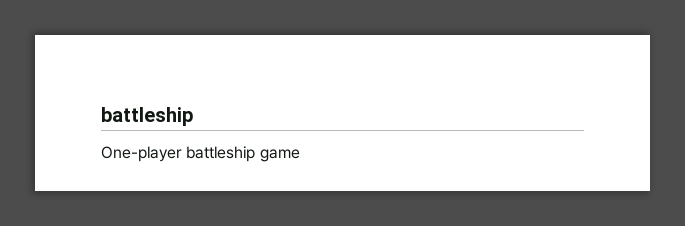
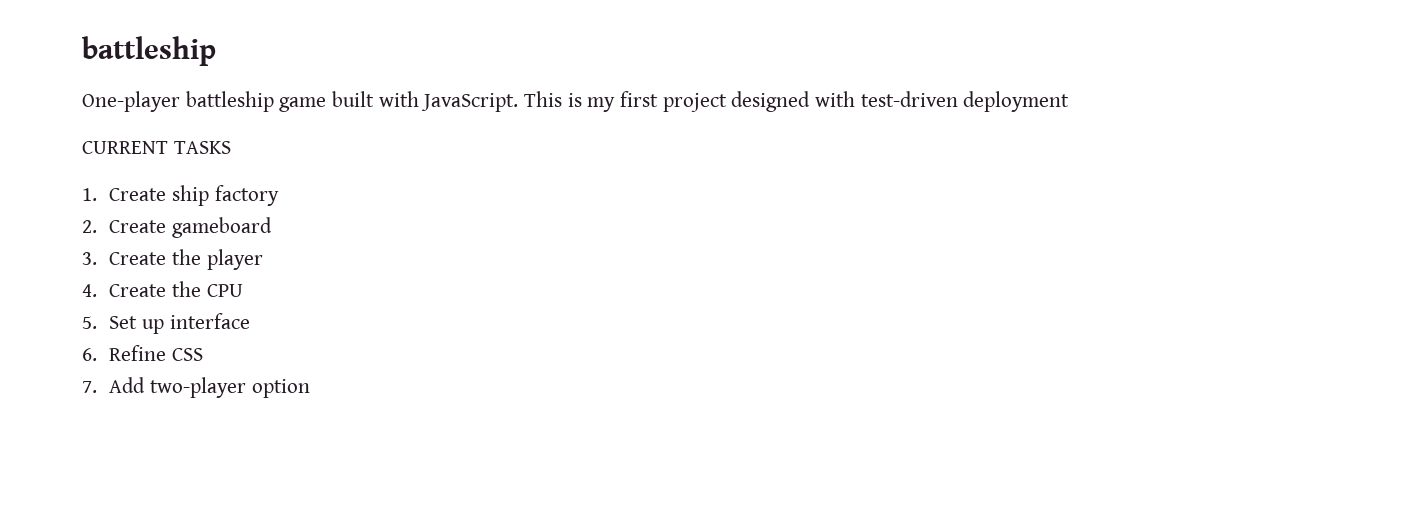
(300, 155) none -> [332,91,1070,112] [82,141,231,154] [82,185,279,206] [82,217,273,238] [82,249,263,270] [82,281,243,297] [82,313,250,334] [82,345,204,361] [82,377,310,398] built with JavaScript. This is my first project designed with test-driven deployment // CURRENT TASKS // 1. Create ship factory // 2. Create gameboard // 3. Create the player // 4. Create the CPU // 5. Set up interface // 6. Refine CSS // 7. Add two-player option

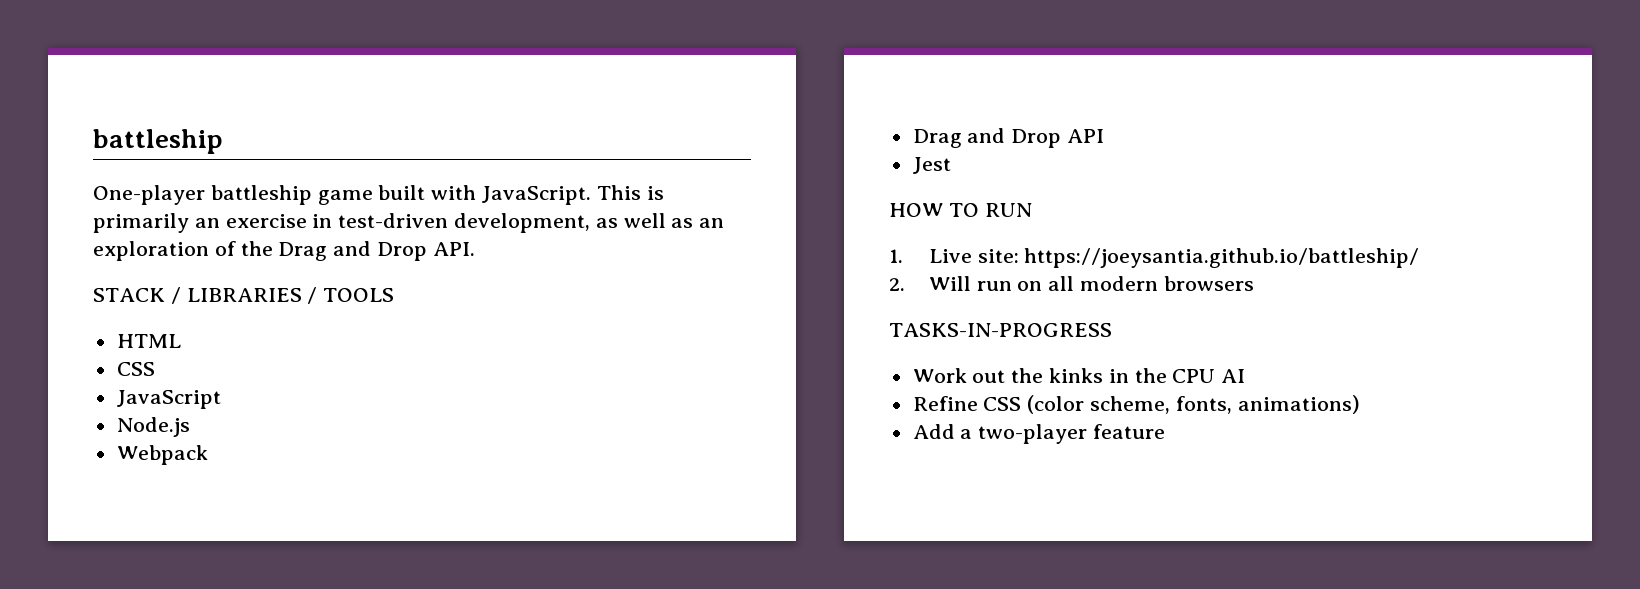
[587,91,1070,112] [82,141,231,154] [82,185,279,206] [82,217,273,238] [82,249,263,270] [82,281,243,297] [82,313,250,334] [82,345,204,361] [82,377,310,398] my first project designed with test-driven deployment // CURRENT TASKS // 1. Create ship factory // 2. Create gameboard // 3. Create the player // 4. Create the CPU // 5. Set up interface // 6. Refine CSS // 7. Add two-player option -> [93,213,725,233] [93,241,475,261] [93,287,395,304] [116,334,181,348] [116,362,155,376] [116,390,221,409] [116,417,190,437] [116,445,208,465] [912,128,1105,148] [912,157,951,174] [889,203,1032,217] [889,248,1420,268] [889,276,1254,291] [889,323,1112,337] [912,368,1246,383] [912,395,1360,414] [912,424,1166,444] primarily an exercise in test-driven development, as well as an exploration of the Drag and Drop API. // STACK / LIBRARIES / TOOLS // HTML // CSS // JavaScript // Node.js // Webpack // Drag and Drop API // Jest // HOW TO RUN // 1. Live site: https://joeysantia.github.io/battleship/ // 2. Will run on all modern browsers // TASKS-IN-PROGRESS // Work out the kinks in the CPU AI // Refine CSS (color scheme, fonts, animations) // Add a two-player feature

